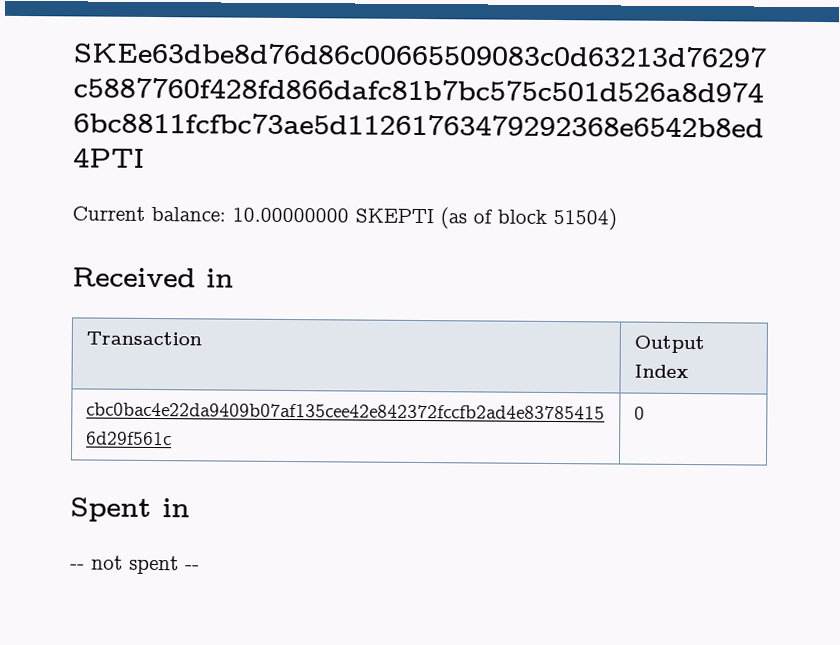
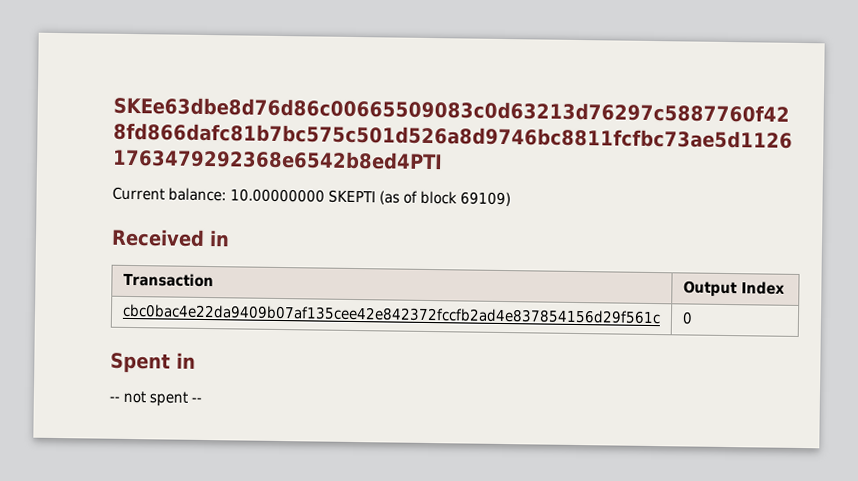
[553,208,617,231] 51504) -> [460,191,512,207] 69109)

